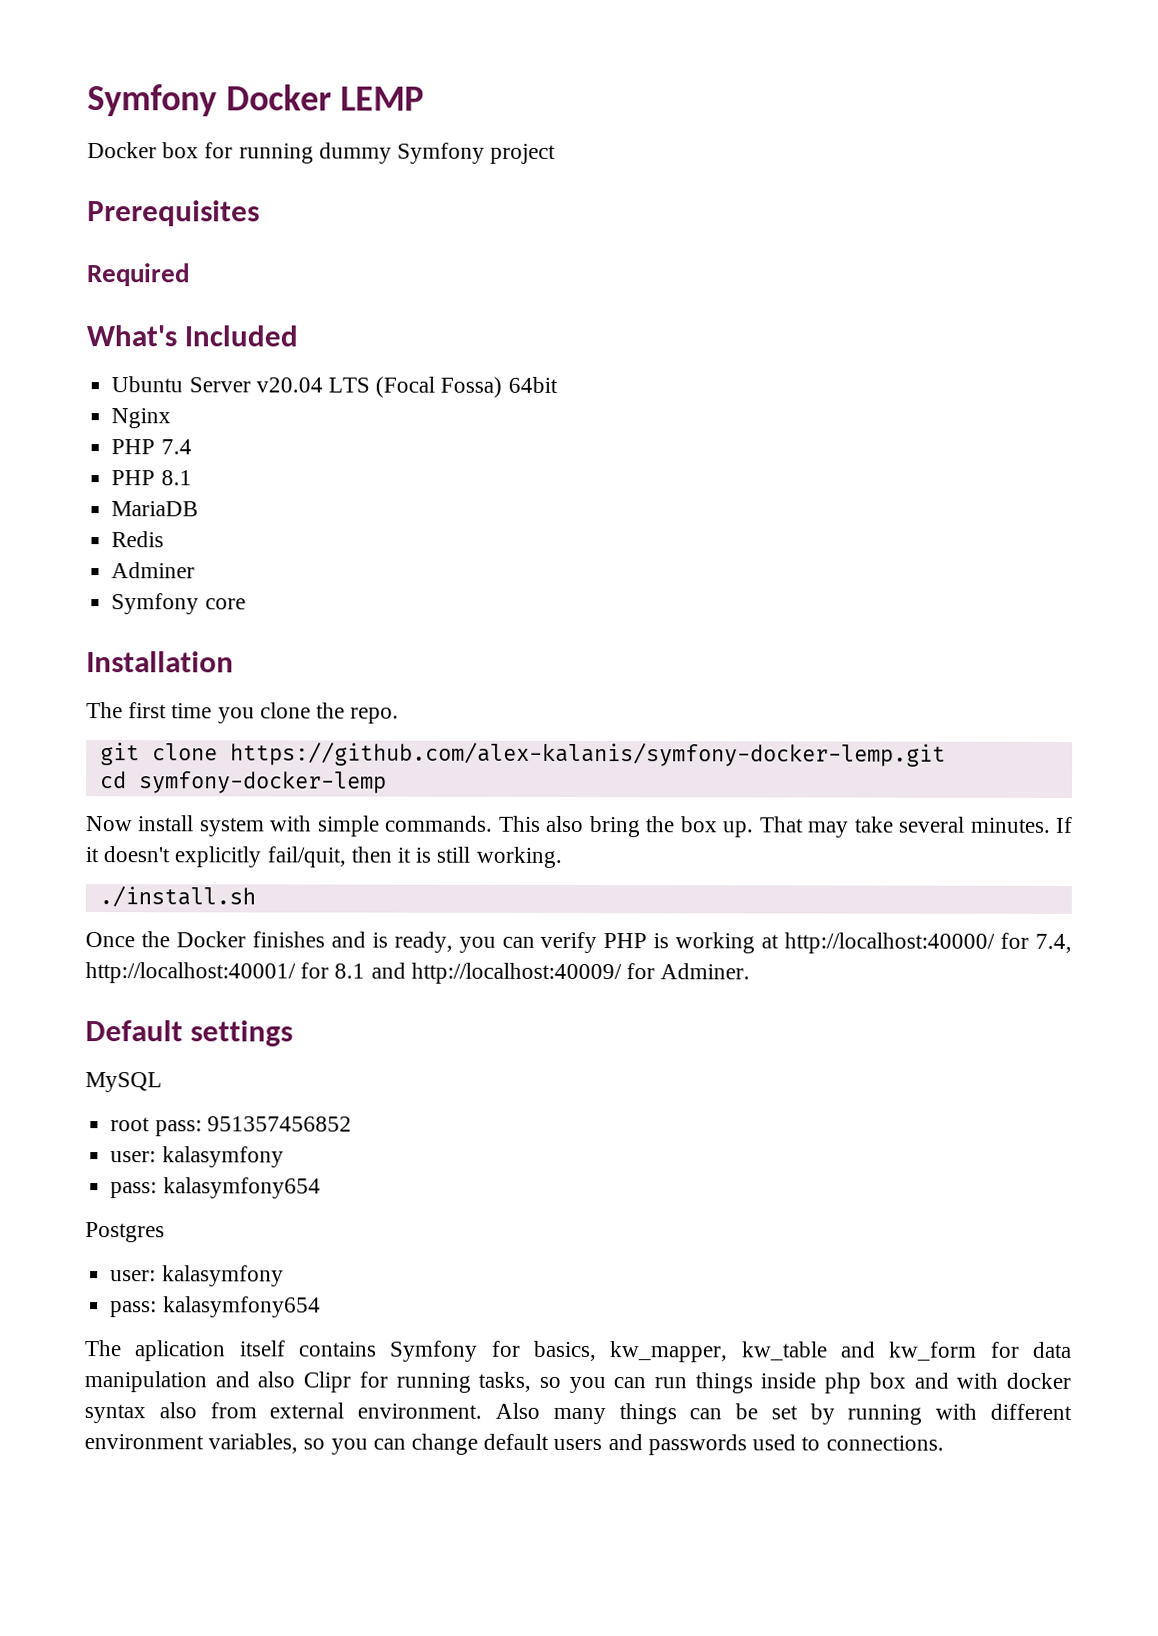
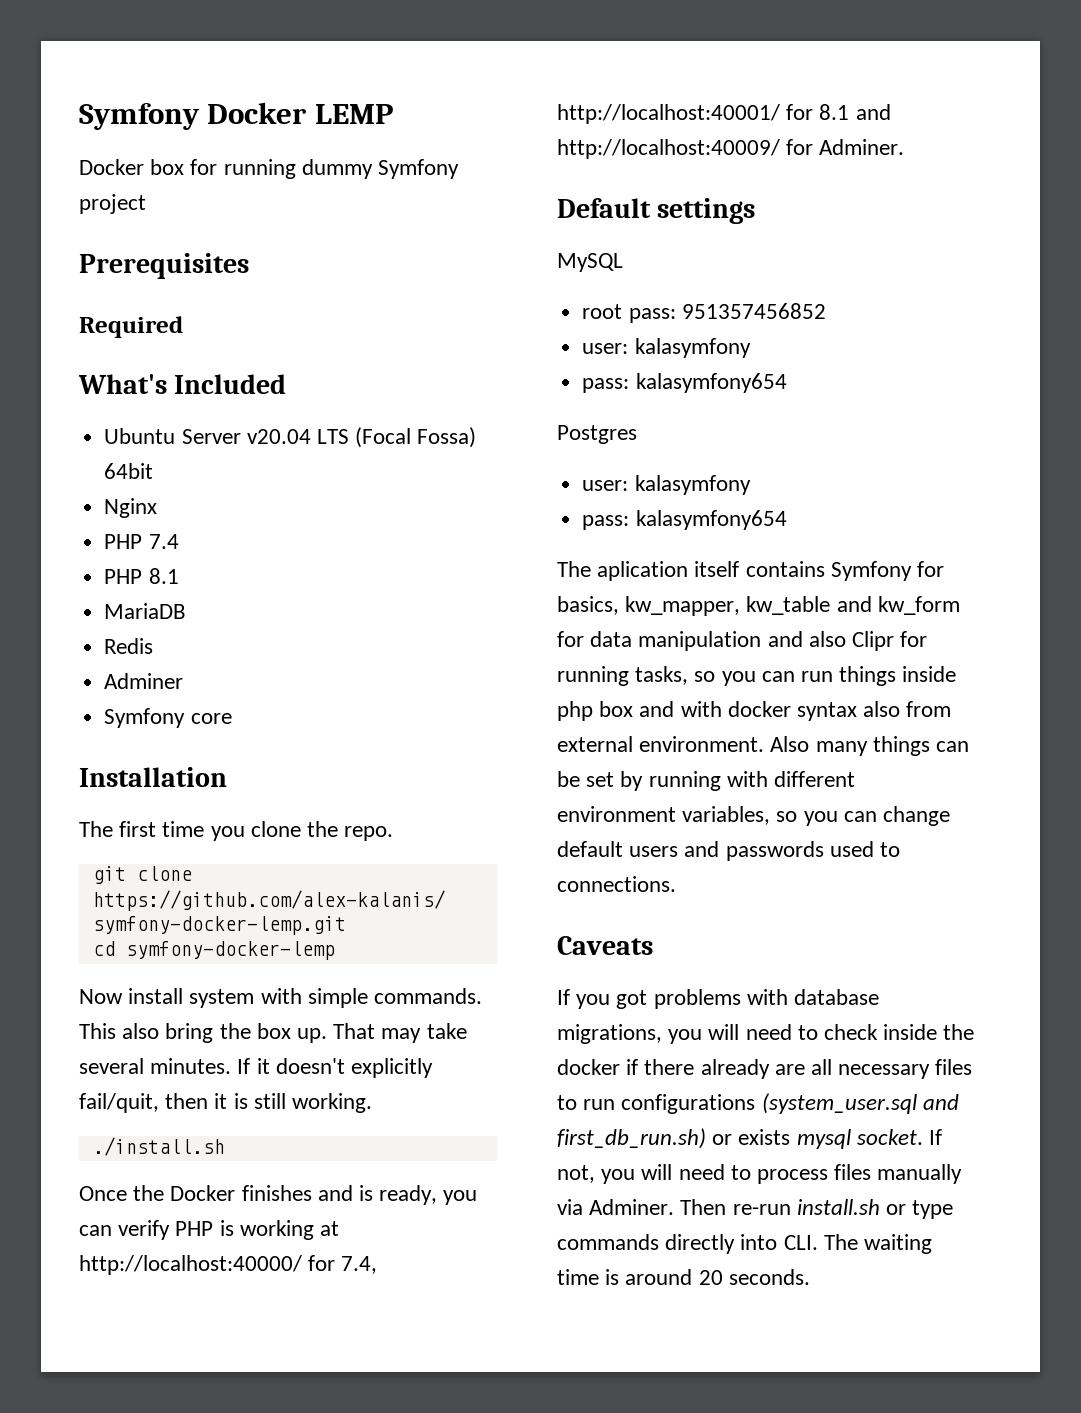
(944, 1443) none -> [557,936,653,955] [557,989,880,1009] [557,1024,975,1044] [557,1059,973,1079] [557,1093,959,1114] [557,1128,943,1149] [557,1164,963,1184] [557,1199,954,1219] [557,1234,933,1254] [557,1269,810,1285] // Caveats // If you got problems with database migrations, you will need to check inside the docker if there already are all necessary files to run configurations (system_user.sql and first_db_run.sh) or exists mysql socket. If not, you will need to process files manually via Adminer. Then re-run install.sh or type commands directly into CLI. The waiting time is around 20 seconds.

